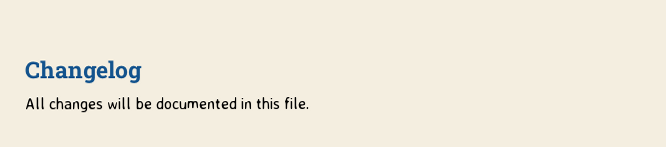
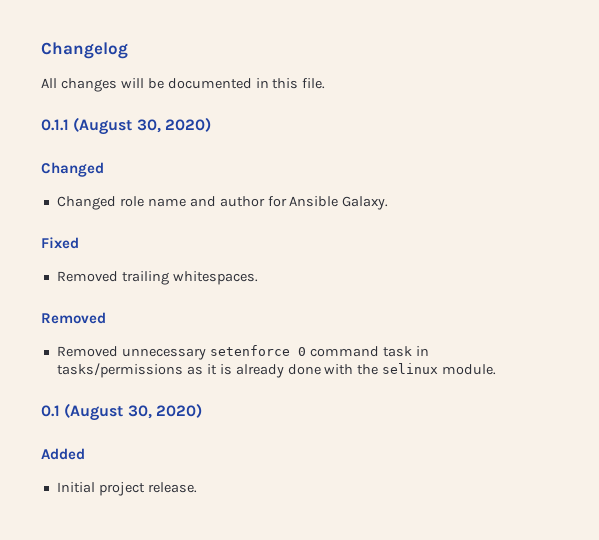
(311, 103) none -> [41,117,211,135] [41,162,104,177] [56,196,389,210] [41,237,79,249] [56,271,258,285] [41,312,106,324] [56,345,429,360] [56,363,497,378] [41,403,202,421] [41,448,85,460] [56,482,197,496] // 0.1.1 (August 30, 2020) // Changed // Changed role name and author for Ansible Galaxy. // Fixed // Removed trailing whitespaces. // Removed // Removed unnecessary setenforce 0 command task in tasks/permissions as it is already done with the selinux module. // 0.1 (August 30, 2020) // Added // Initial project release.

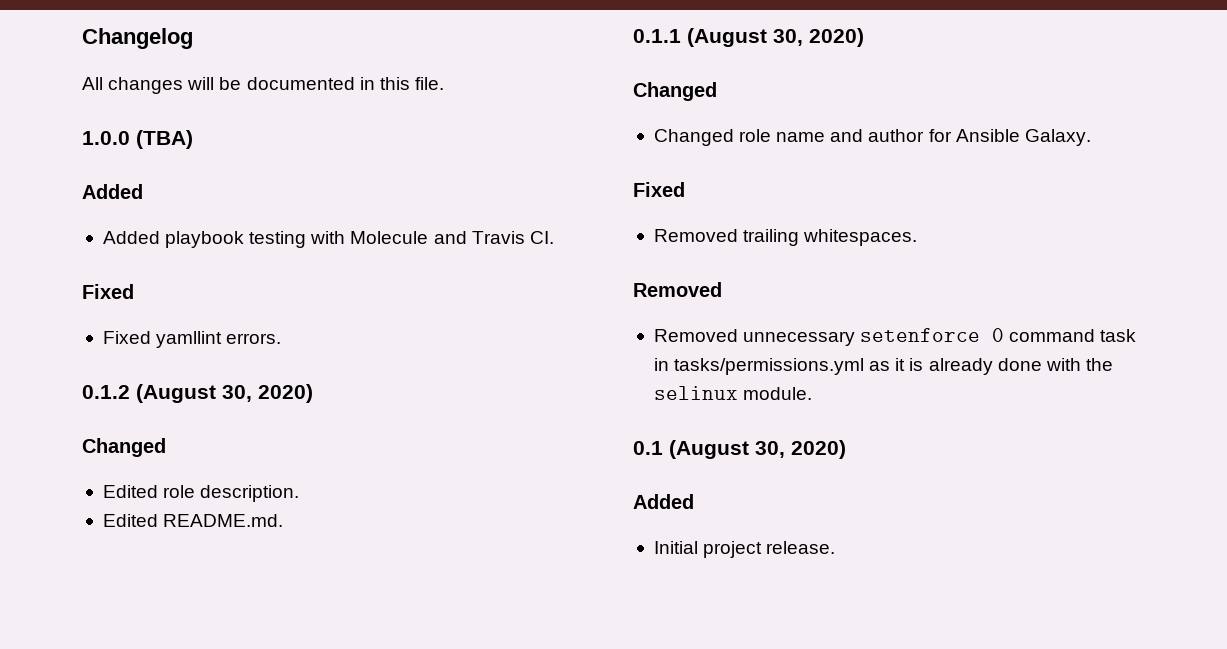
(326, 83) none -> [82,130,193,149] [82,184,143,199] [102,231,554,248] [82,284,134,299] [102,331,282,348] [82,384,313,403] [82,438,166,457] [102,485,300,502] [102,514,284,527] // 1.0.0 (TBA) // Added // Added playbook testing with Molecule and Travis CI. // Fixed // Fixed yamllint errors. // 0.1.2 (August 30, 2020) // Changed // Edited role description. // Edited README.md.
[56,363,183,378] tasks/permissions -> [674,358,865,375] tasks/permissions.yml

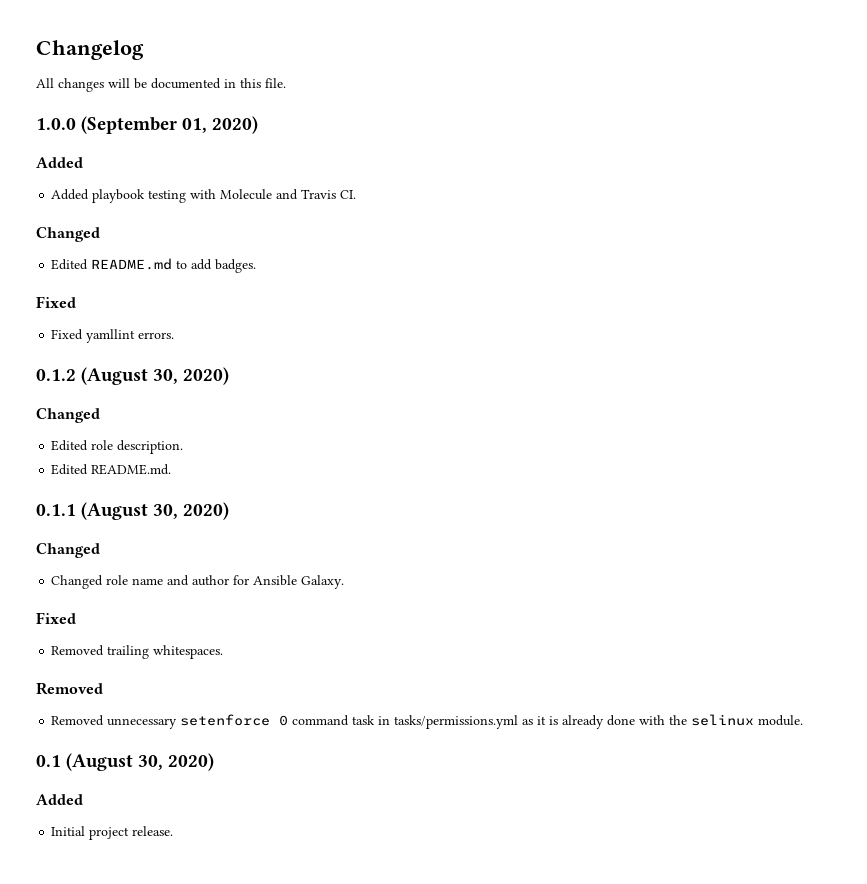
[136,130,193,149] (TBA) -> [81,116,259,134] (September 01, 2020)
(554, 237) none -> [36,227,100,242] [51,258,257,273] // Changed // Edited README.md to add badges.

